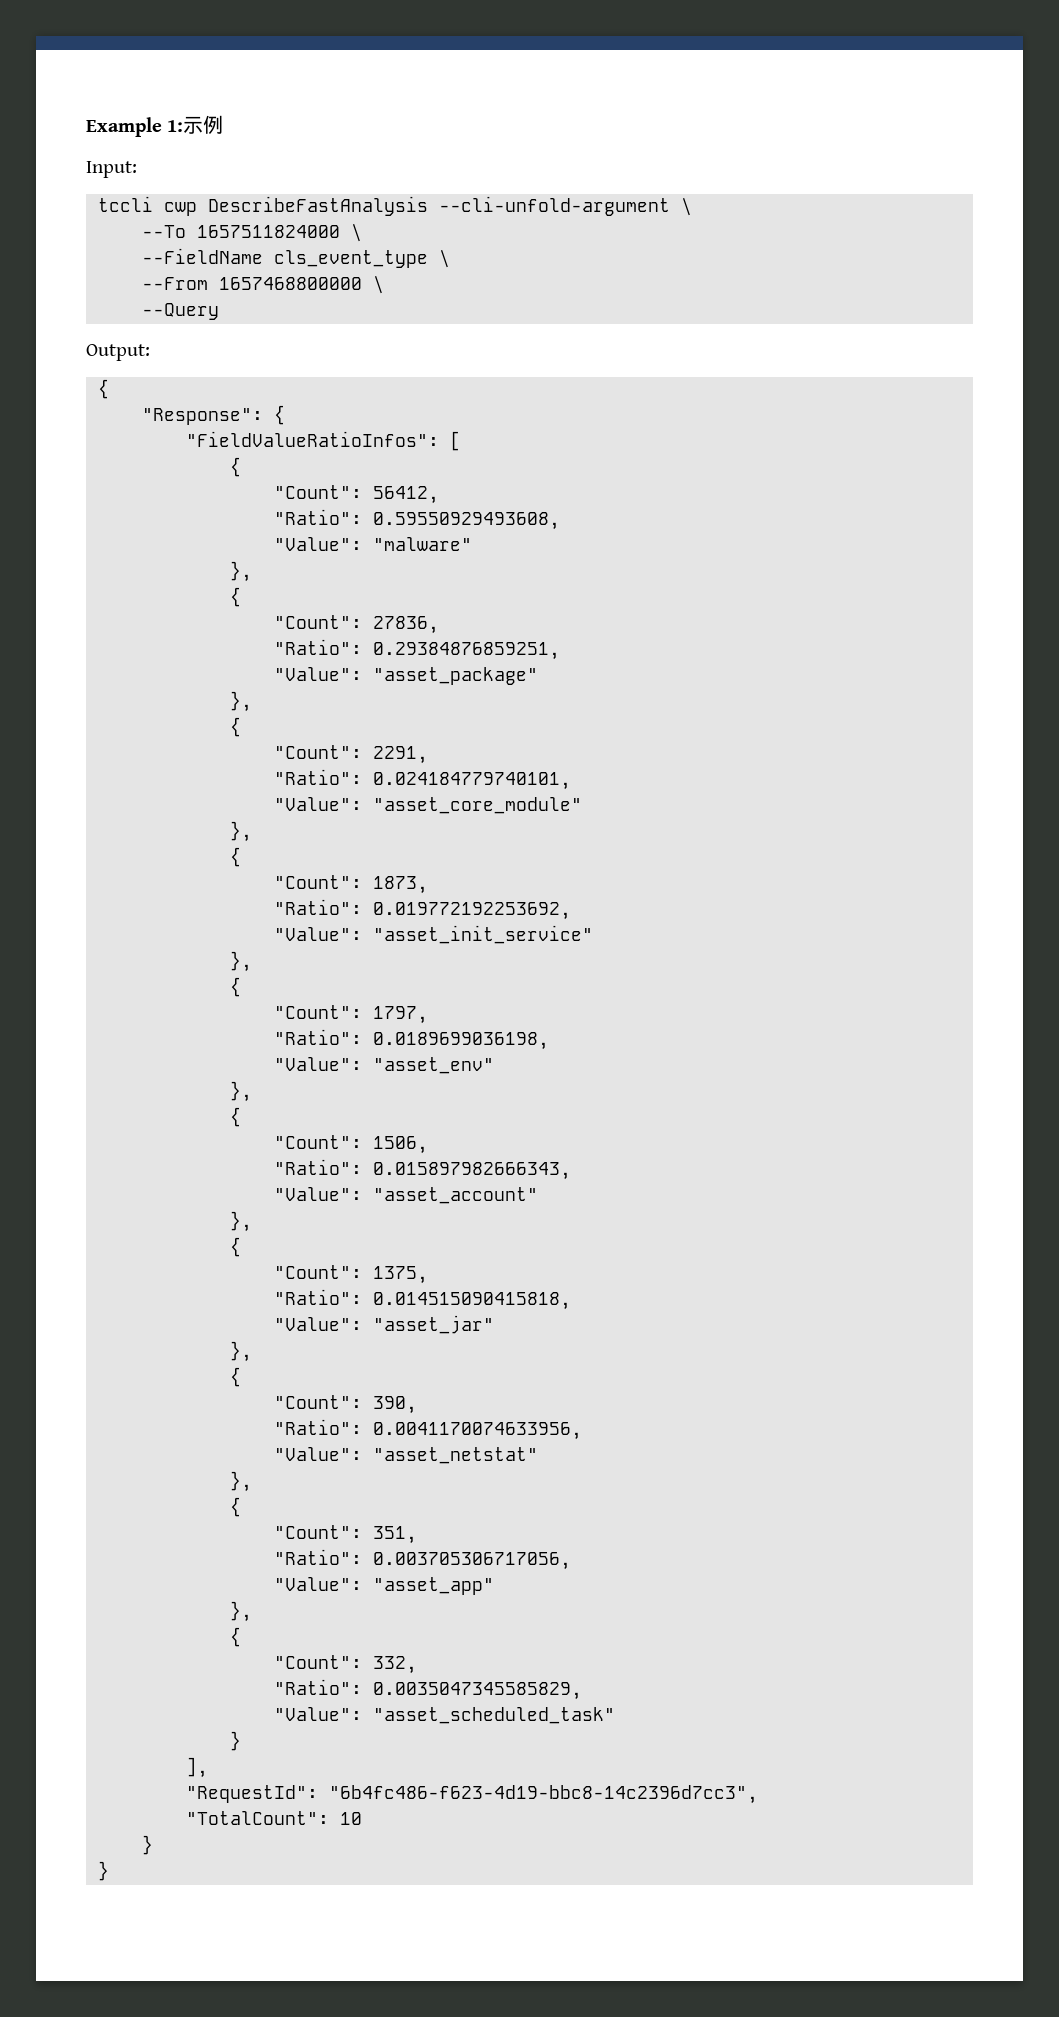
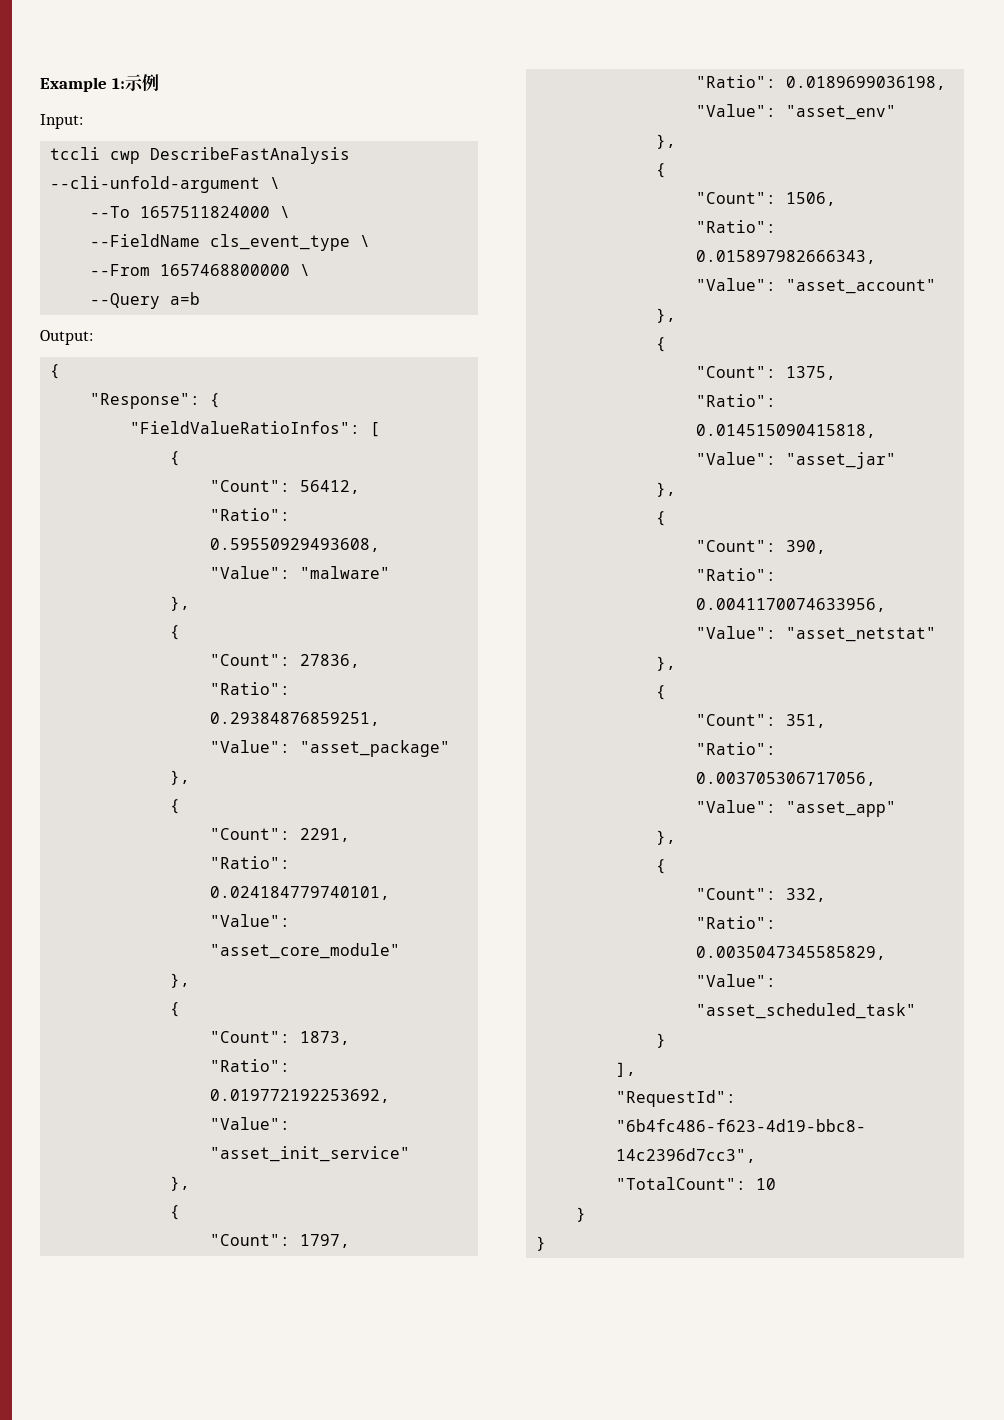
(219, 311) none -> [170,292,201,305] a=b

